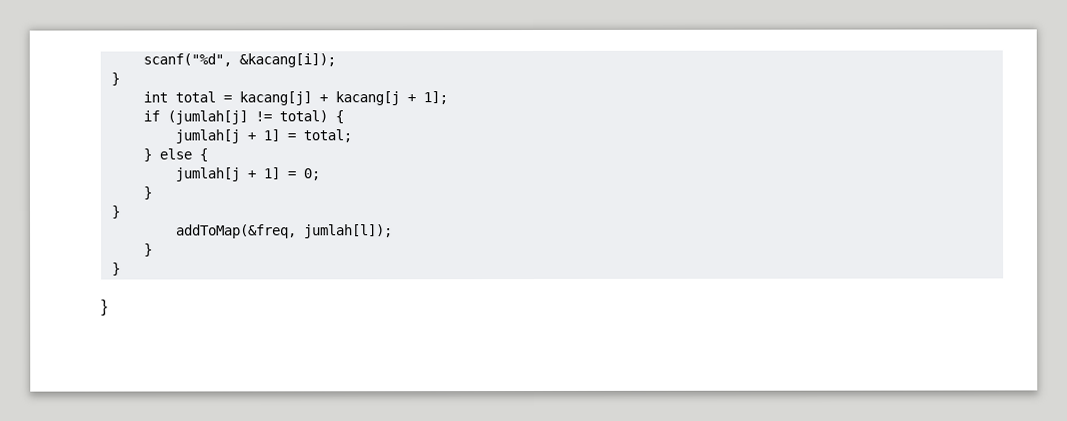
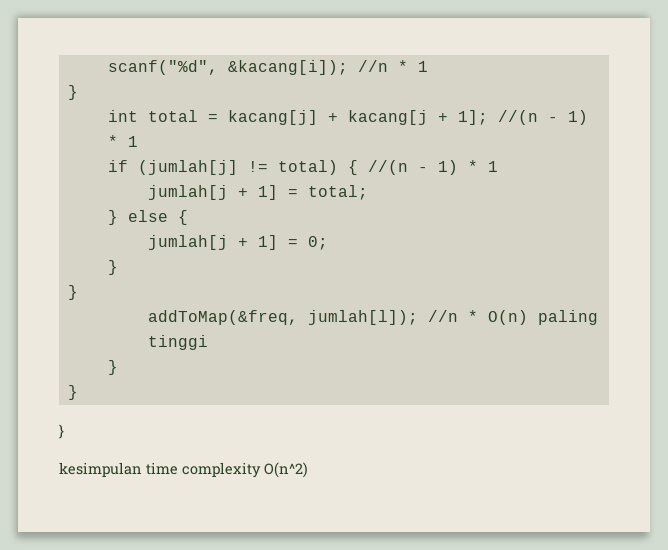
(336, 60) none -> [357,60,428,72] //n * 1
(448, 98) none -> [497,110,588,125] [107,135,138,147] //(n - 1) * 1
(344, 117) none -> [367,160,498,175] //(n - 1) * 1
(393, 231) none -> [427,310,598,325] [147,335,208,350] //n * O(n) paling tinggi
(108, 307) none -> [59,462,308,478] // kesimpulan time complexity O(n^2)

